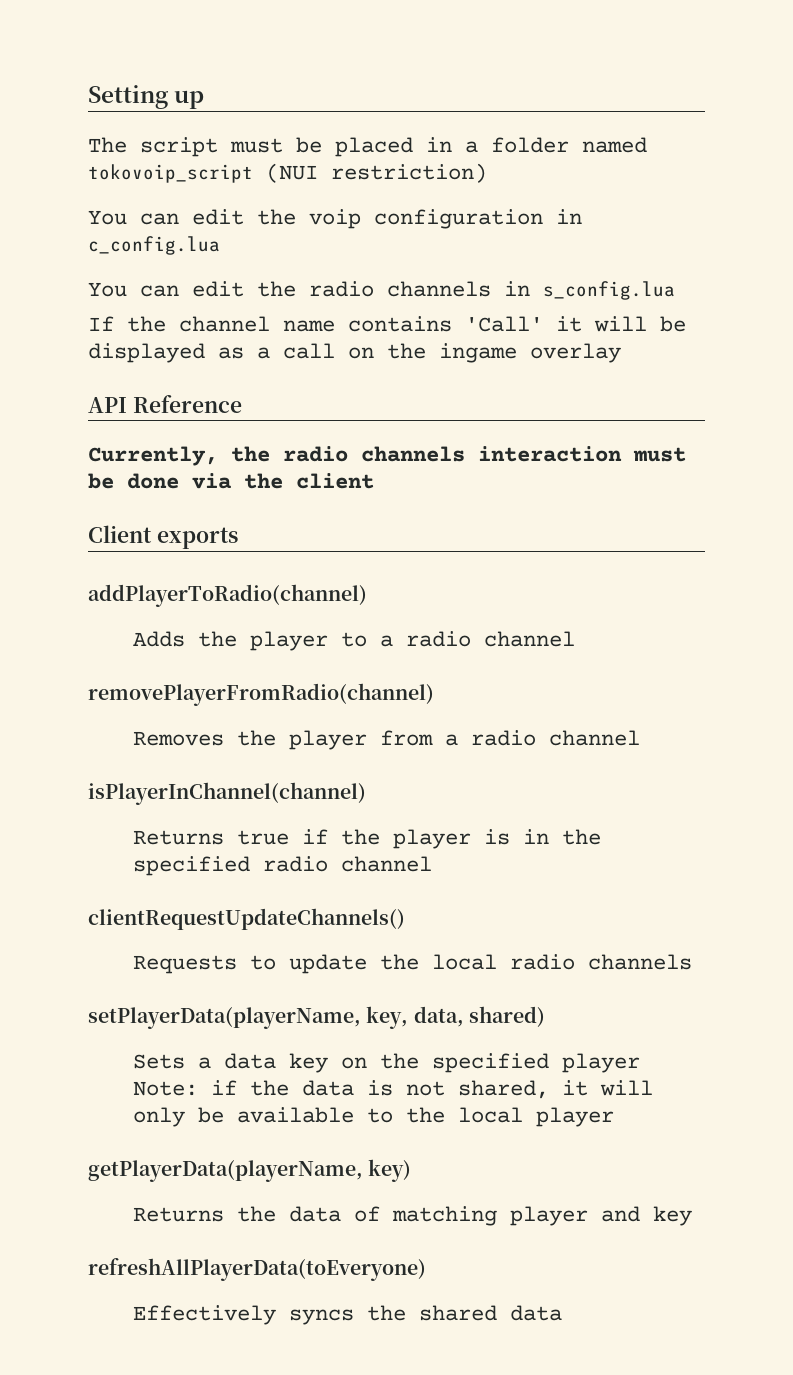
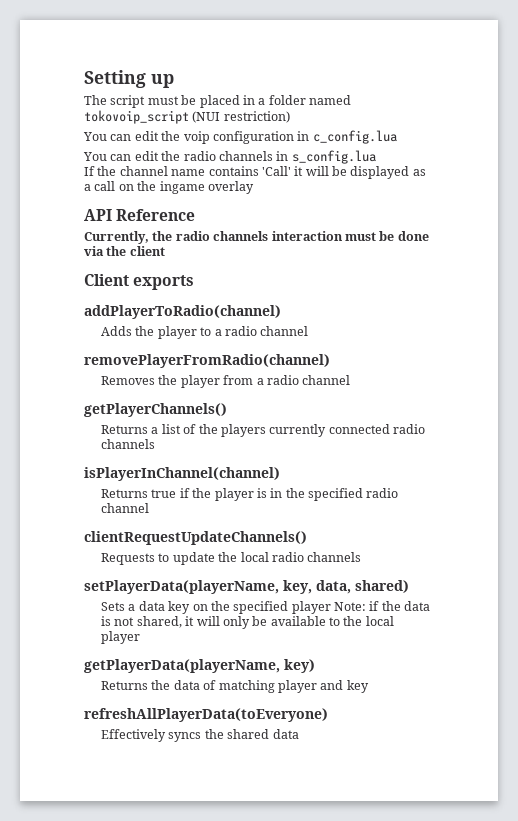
(640, 738) none -> [84,403,227,417] [101,424,426,437] [101,439,156,449] // getPlayerChannels() // Returns a list of the players currently connected radio channels

